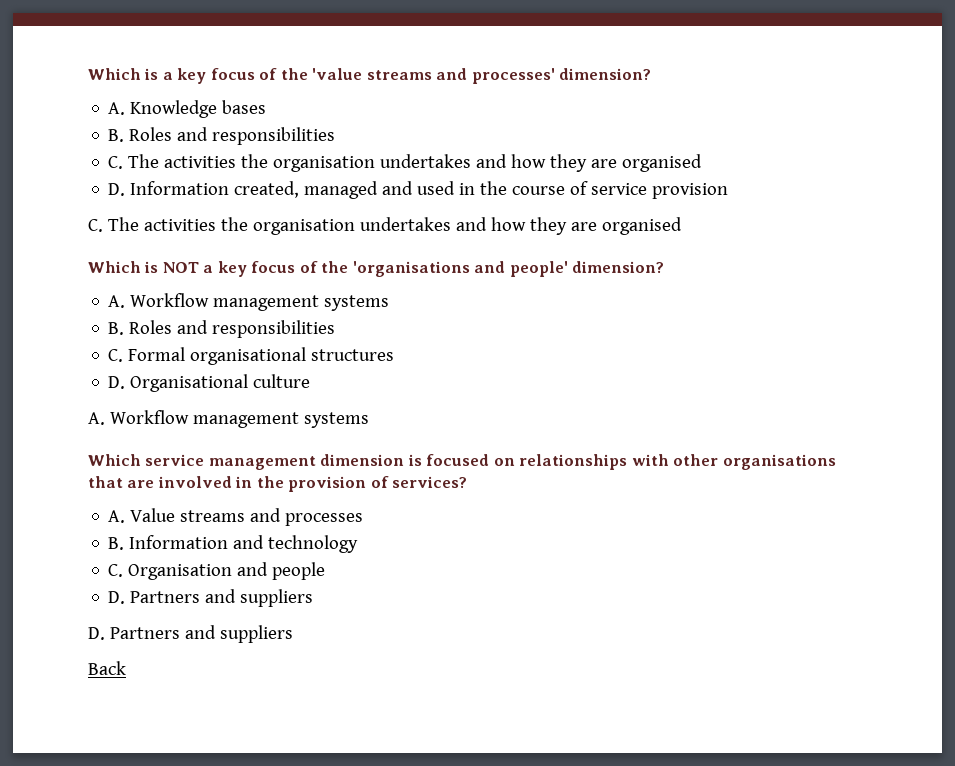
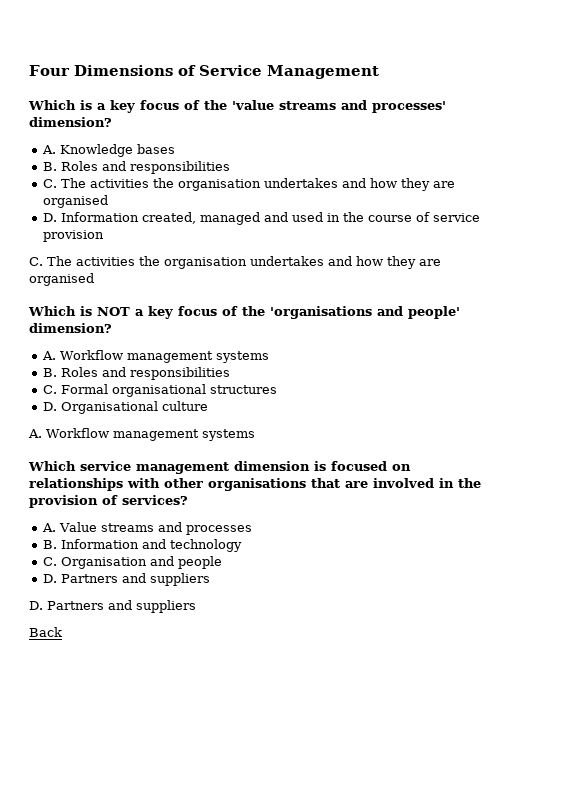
(88, 74) none -> [29,65,379,79] Four Dimensions of Service Management //

